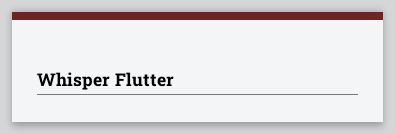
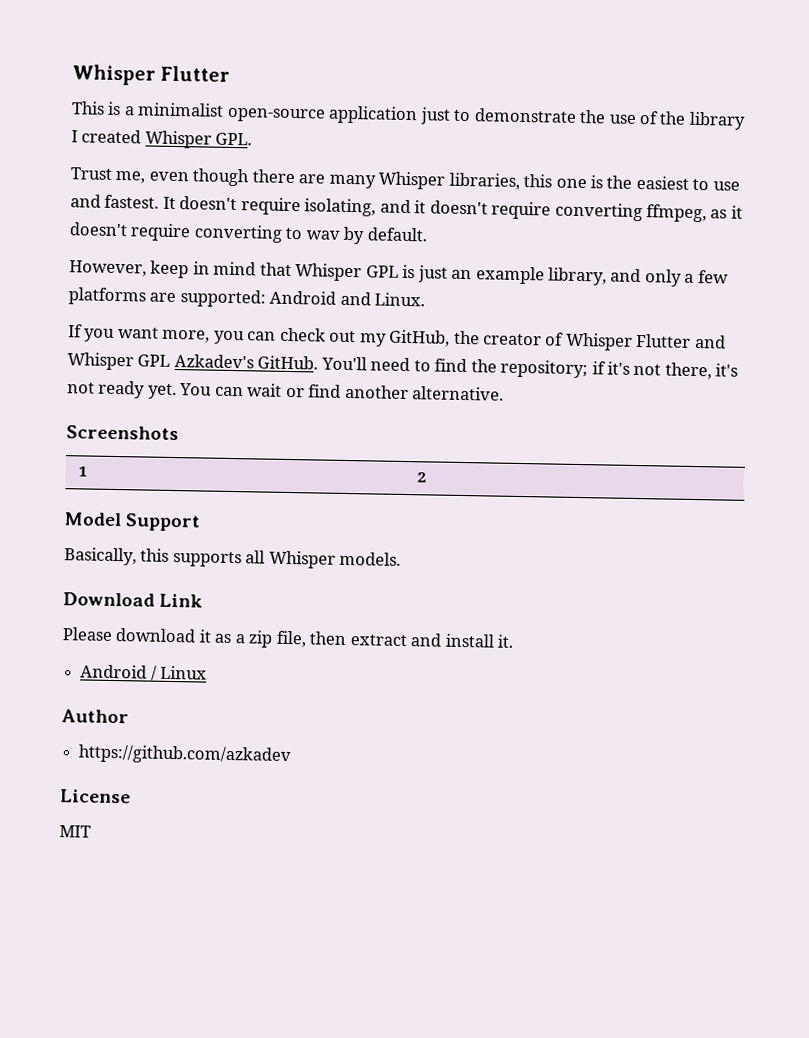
[37,72,174,90] Whisper Flutter -> [72,64,231,86] [71,101,746,130] [71,129,253,149] [70,167,740,191] [70,194,743,223] [69,222,428,245] [69,260,729,287] [68,287,426,308] [68,324,726,351] [67,352,739,380] [67,380,505,401] [66,425,179,441] [78,466,88,477] [417,472,427,483] [64,512,202,532] [64,547,402,569] [63,592,204,608] [62,627,515,648] [80,664,208,681] [61,709,129,724] [78,744,293,766] [60,789,131,804] [59,825,91,838] Whisper Flutter // This is a minimalist open-source application just to demonstrate the use of the library I created Whisper GPL. // Trust me, even though there are many Whisper libraries, this one is the easiest to use and fastest. It doesn't require isolating, and it doesn't require converting ffmpeg, as it doesn't require converting to wav by default. // However, keep in mind that Whisper GPL is just an example library, and only a few platforms are supported: Android and Linux. // If you want more, you can check out my GitHub, the creator of Whisper Flutter and Whisper GPL Azkadev's GitHub. You'll need to find the repository; if it's not there, it's not ready yet. You can wait or find another alternative. // Screenshots // 1 | 2 // Model Support // Basically, this supports all Whisper models. // Download Link // Please download it as a zip file, then extract and install it. // Android / Linux // Author // https://github.com/azkadev // License // MIT

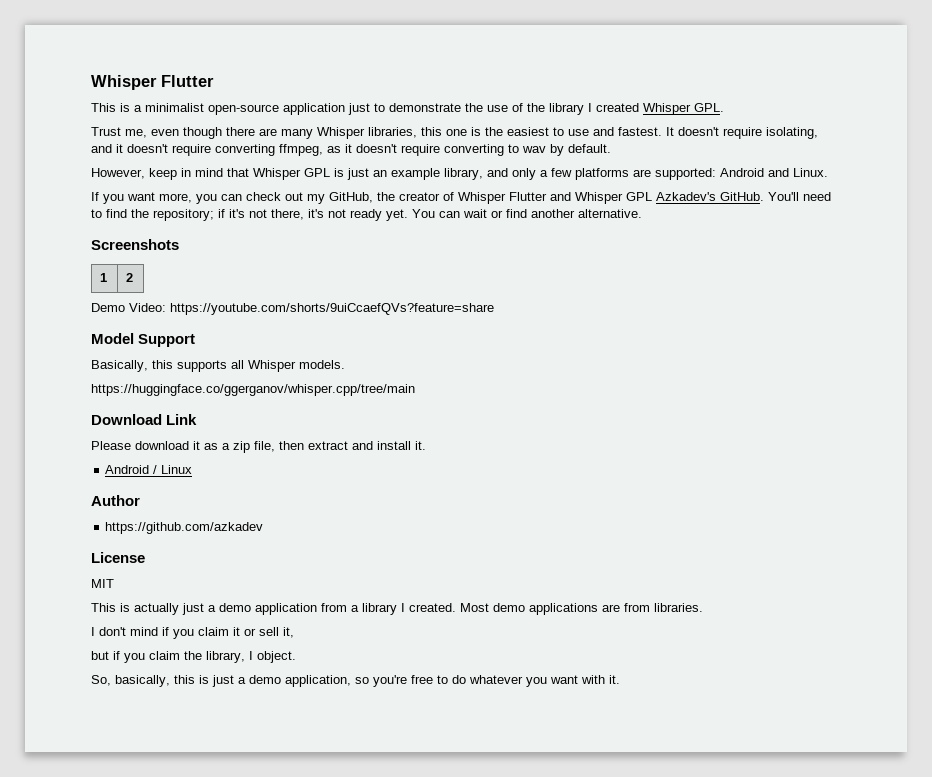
(427, 477) none -> [91,303,494,315] // Demo Video: https://youtube.com/shorts/9uiCcaefQVs?feature=share
(402, 558) none -> [91,384,415,396] // https://huggingface.co/ggerganov/whisper.cpp/tree/main
(91, 831) none -> [91,603,703,615] [91,627,294,639] [91,651,296,663] [91,675,620,687] // This is actually just a demo application from a library I created. Most demo applications are from libraries. // I don't mind if you claim it or sell it, // but if you claim the library, I object. // So, basically, this is just a demo application, so you're free to do whatever you want with it.

